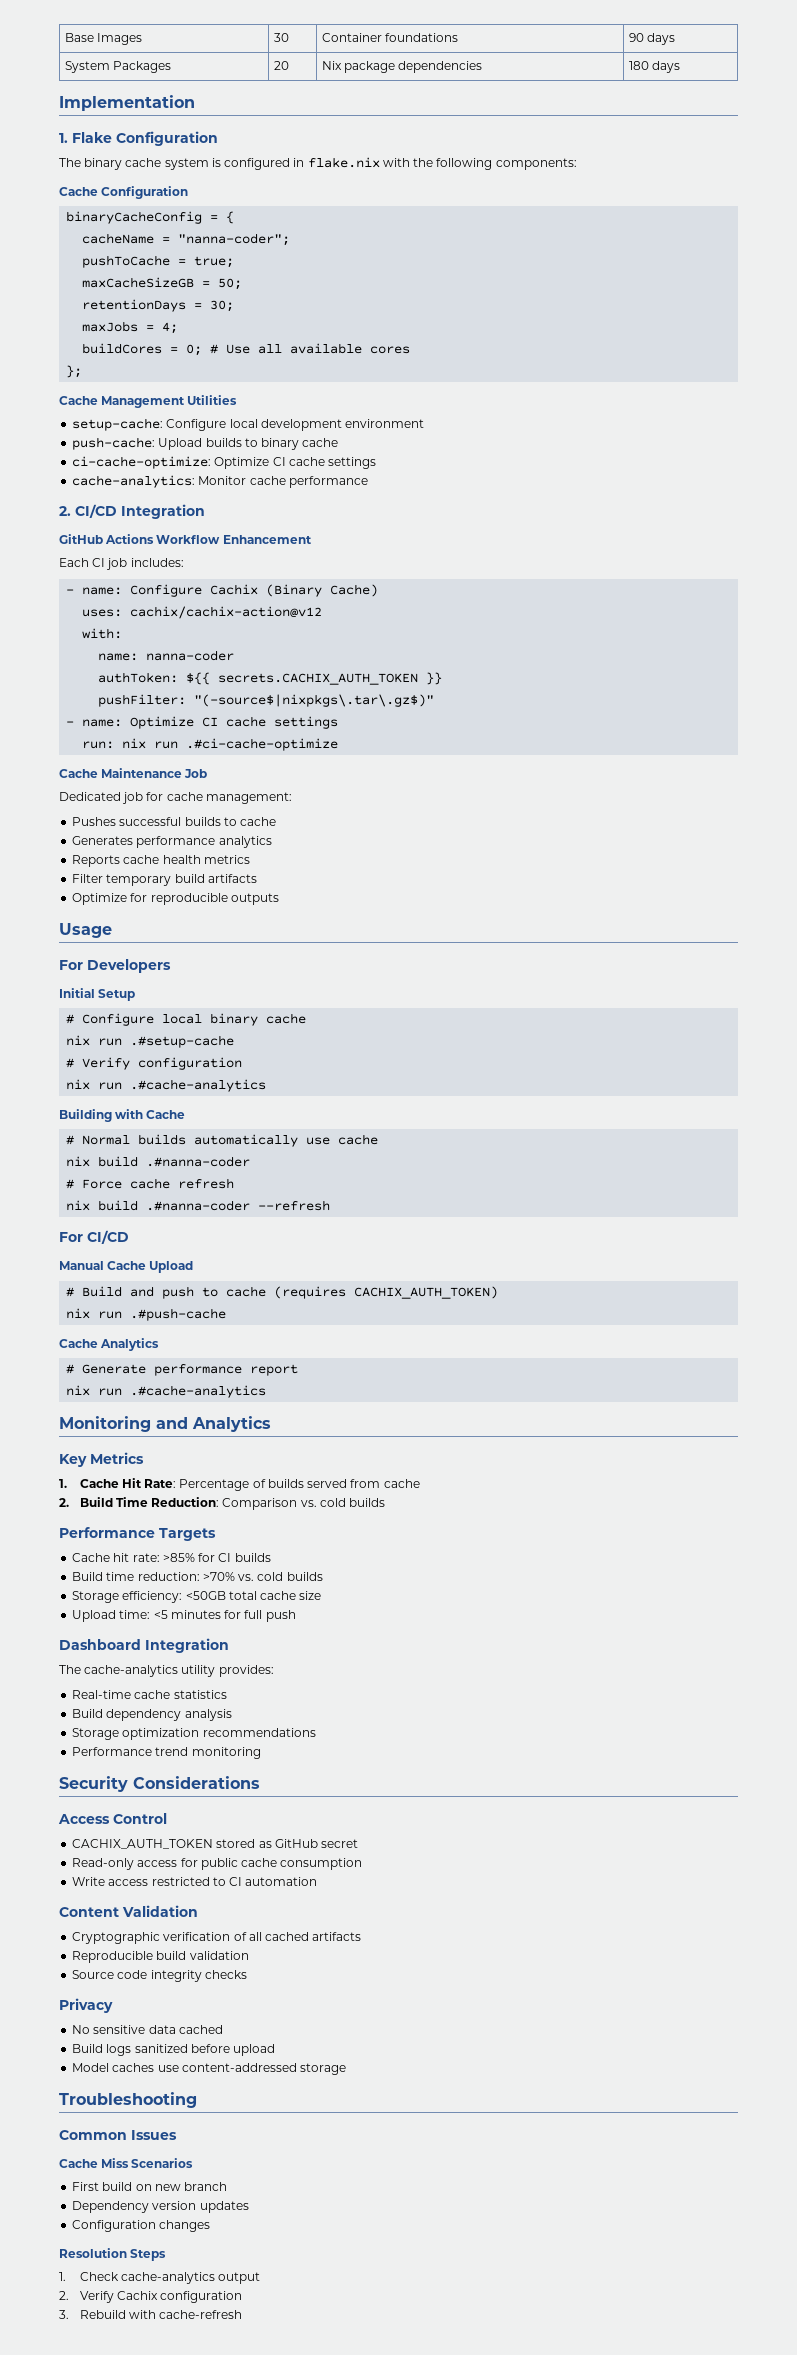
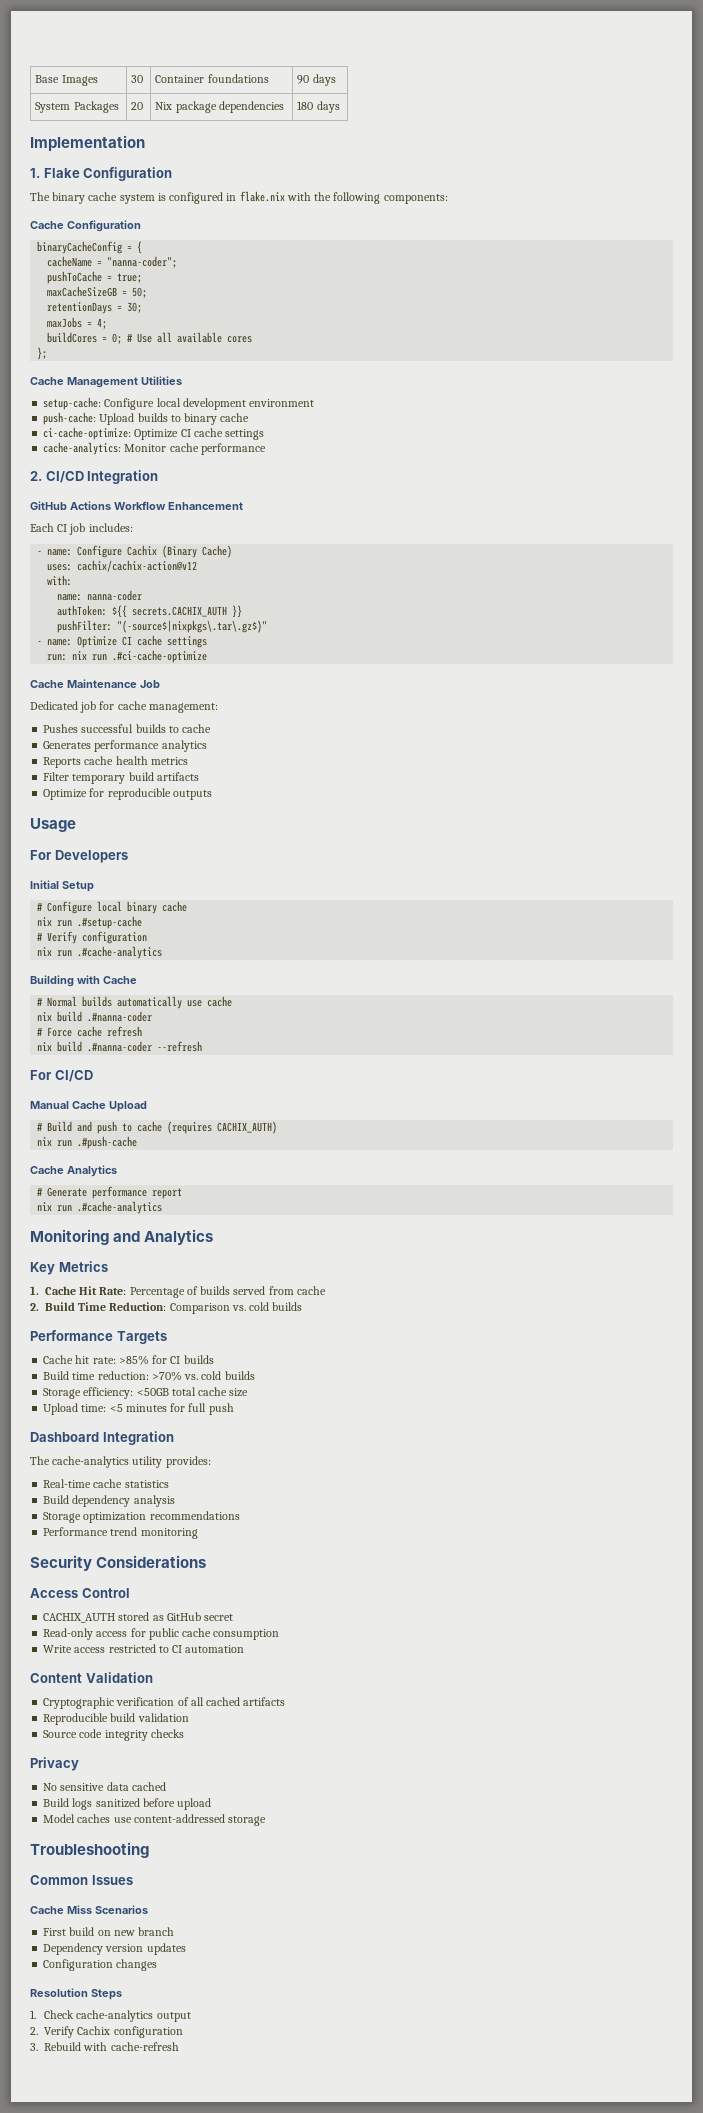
[218,673,419,685] secrets.CACHIX_AUTH_TOKEN -> [132,606,228,617] secrets.CACHIX_AUTH
[354,1286,499,1299] CACHIX_AUTH_TOKEN) -> [217,1121,278,1134] CACHIX_AUTH)
[72,1839,214,1849] CACHIX_AUTH_TOKEN -> [43,1613,116,1623] CACHIX_AUTH

